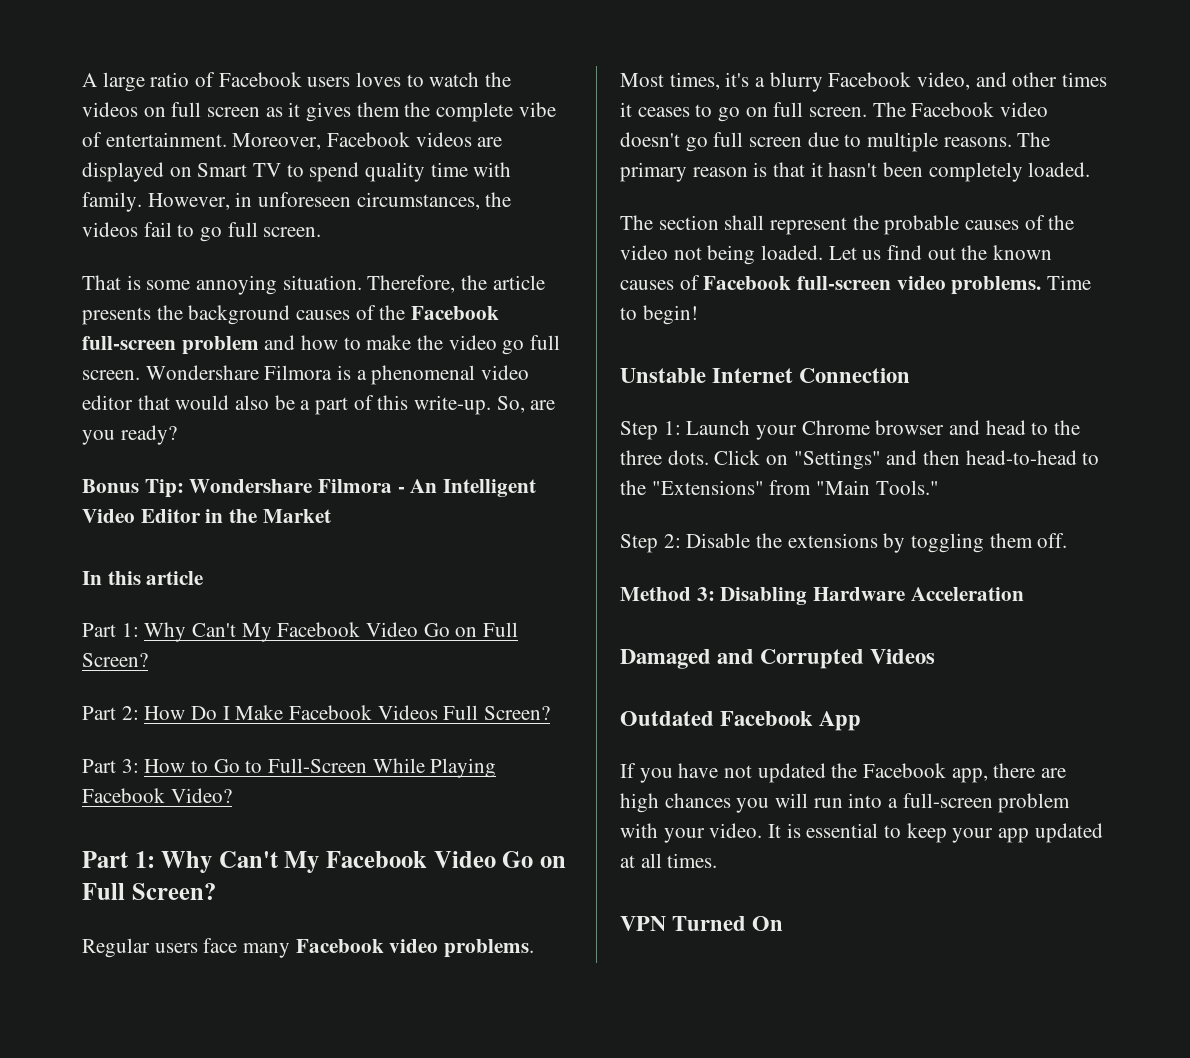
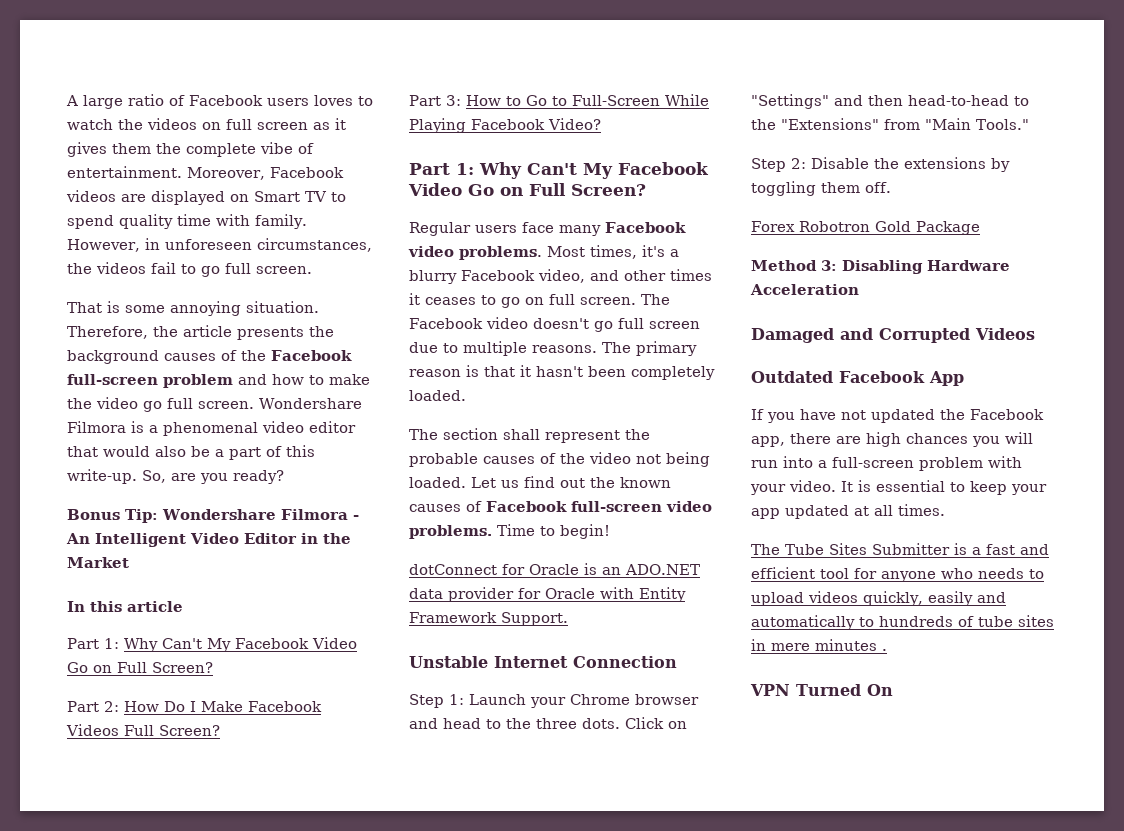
(698, 315) none -> [409,563,700,575] [409,587,686,602] [409,612,568,626] // dotConnect for Oracle is an ADO.NET data provider for Oracle with Entity Framework Support.
(1068, 540) none -> [751,221,980,235] // Forex Robotron Gold Package
(718, 860) none -> [751,543,1049,555] [751,567,1044,582] [751,591,1006,606] [751,615,1054,630] [751,639,887,651] // The Tube Sites Submitter is a fast and efficient tool for anyone who needs to upload videos quickly, easily and automatically to hundreds of tube sites in mere minutes .

